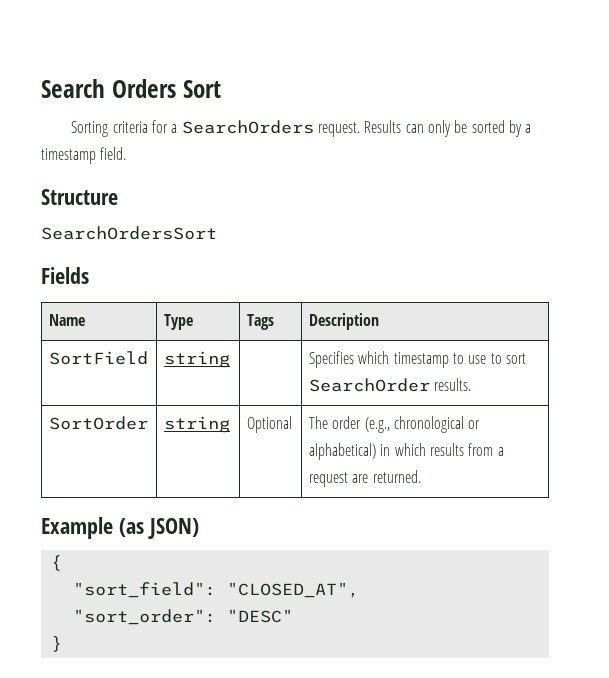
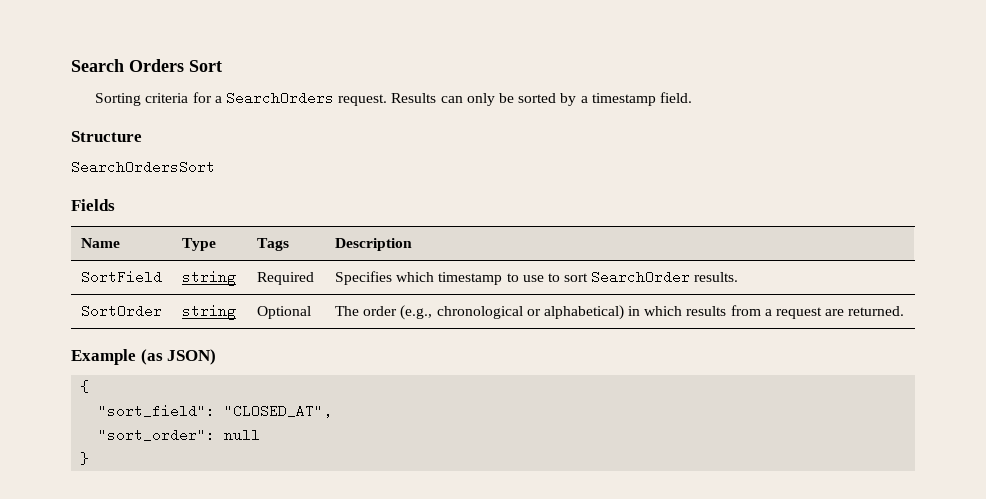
(230, 359) none -> [256,272,314,285] Required
[226,609,293,623] "DESC" -> [224,430,261,440] null

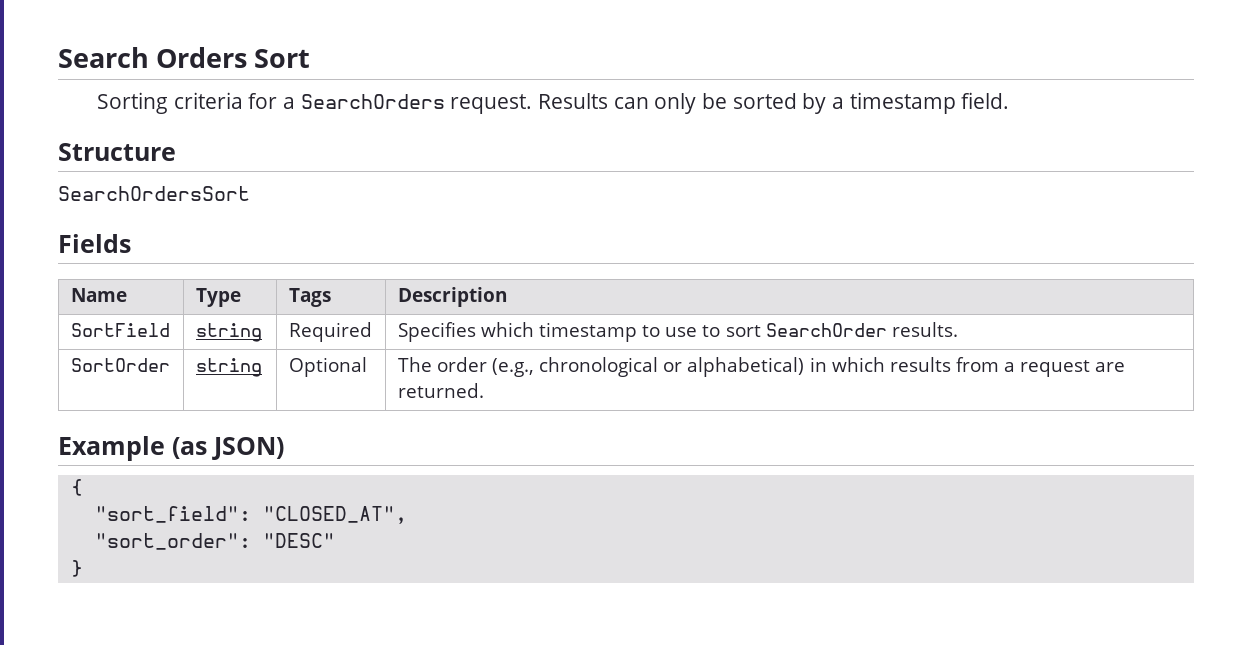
[224,430,261,440] null -> [262,533,335,548] "DESC"

